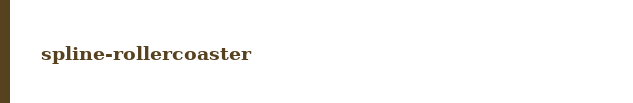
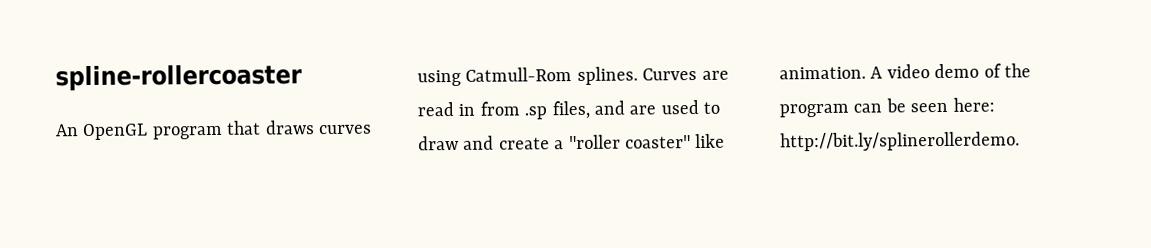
(252, 55) none -> [55,120,372,141] [417,66,729,87] [417,99,721,120] [418,133,726,151] [779,63,1031,80] [779,97,995,118] [780,131,1020,152] // An OpenGL program that draws curves using Catmull-Rom splines. Curves are read in from .sp files, and are used to draw and create a "roller coaster" like animation. A video demo of the program can be seen here: http://bit.ly/splinerollerdemo.

